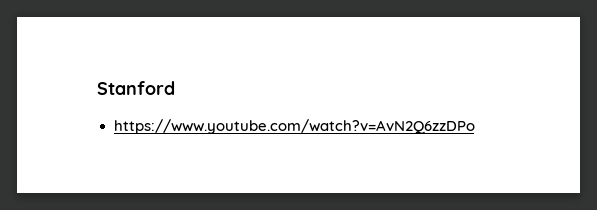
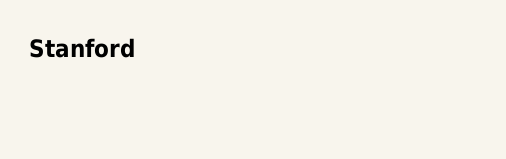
[113,119,475,134] // https://www.youtube.com/watch?v=AvN2Q6zzDPo -> (135, 48) none

